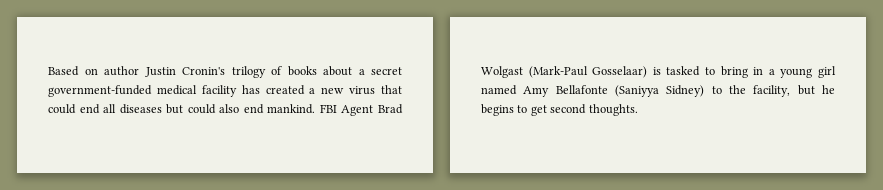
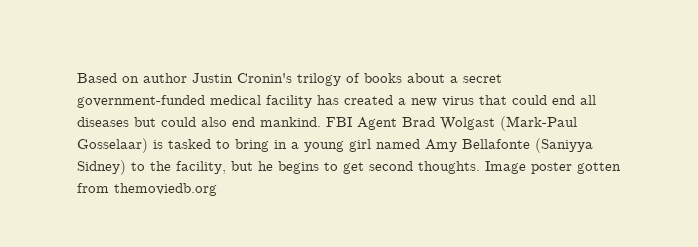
(638, 110) none -> [485,161,621,174] [77,183,217,196] Image poster gotten from themoviedb.org

